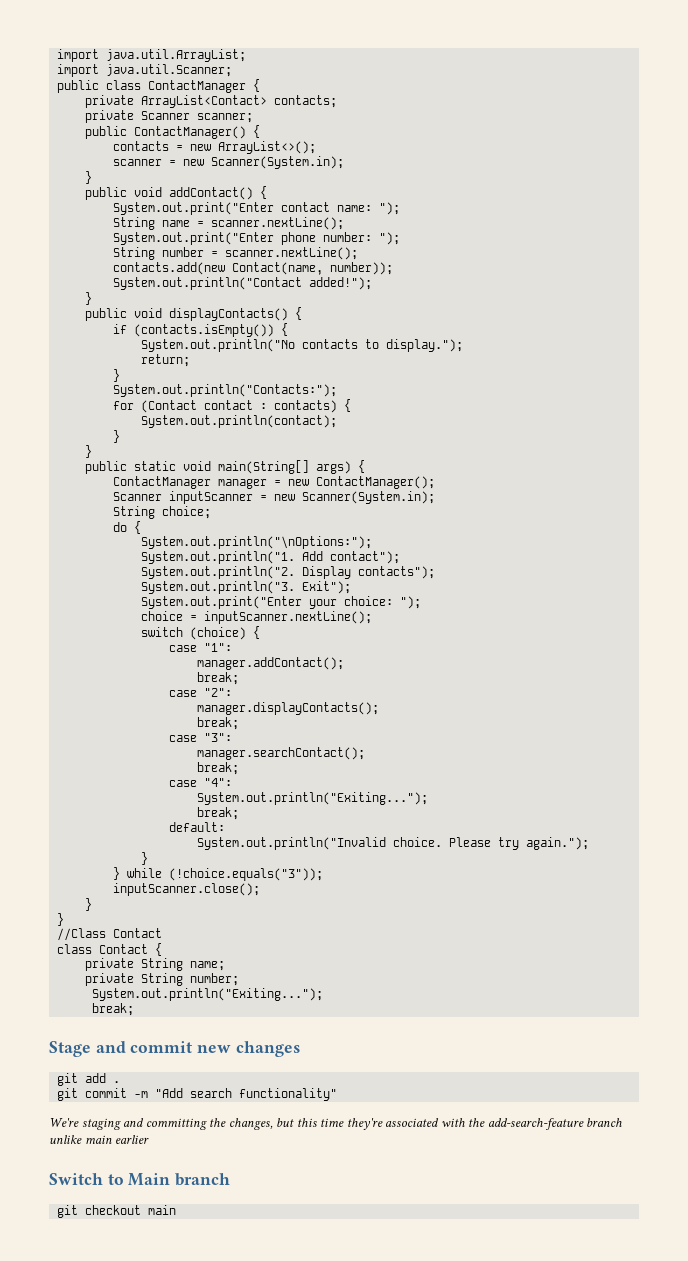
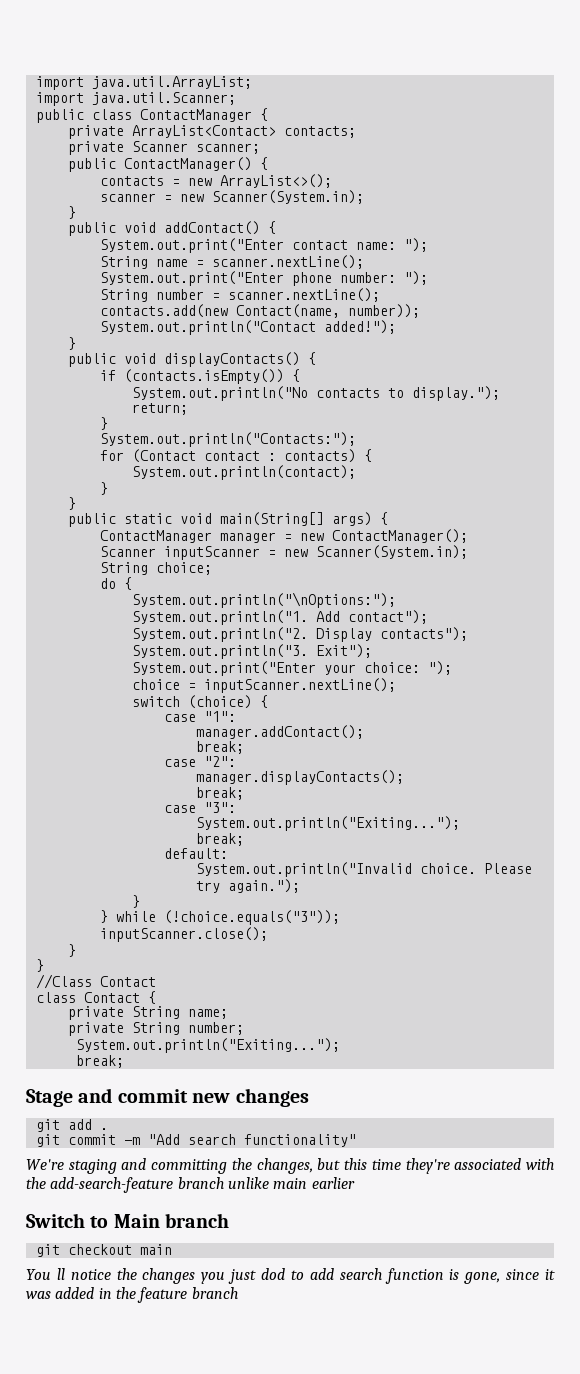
[196,747,365,760] [196,762,239,775] [168,778,232,787] // manager.searchContact(); // break; // case "4": -> (236, 807) none
(176, 1210) none -> [26,1268,556,1284] [26,1287,238,1303] // You ll notice the changes you just dod to add search function is gone, since it was added in the feature branch

